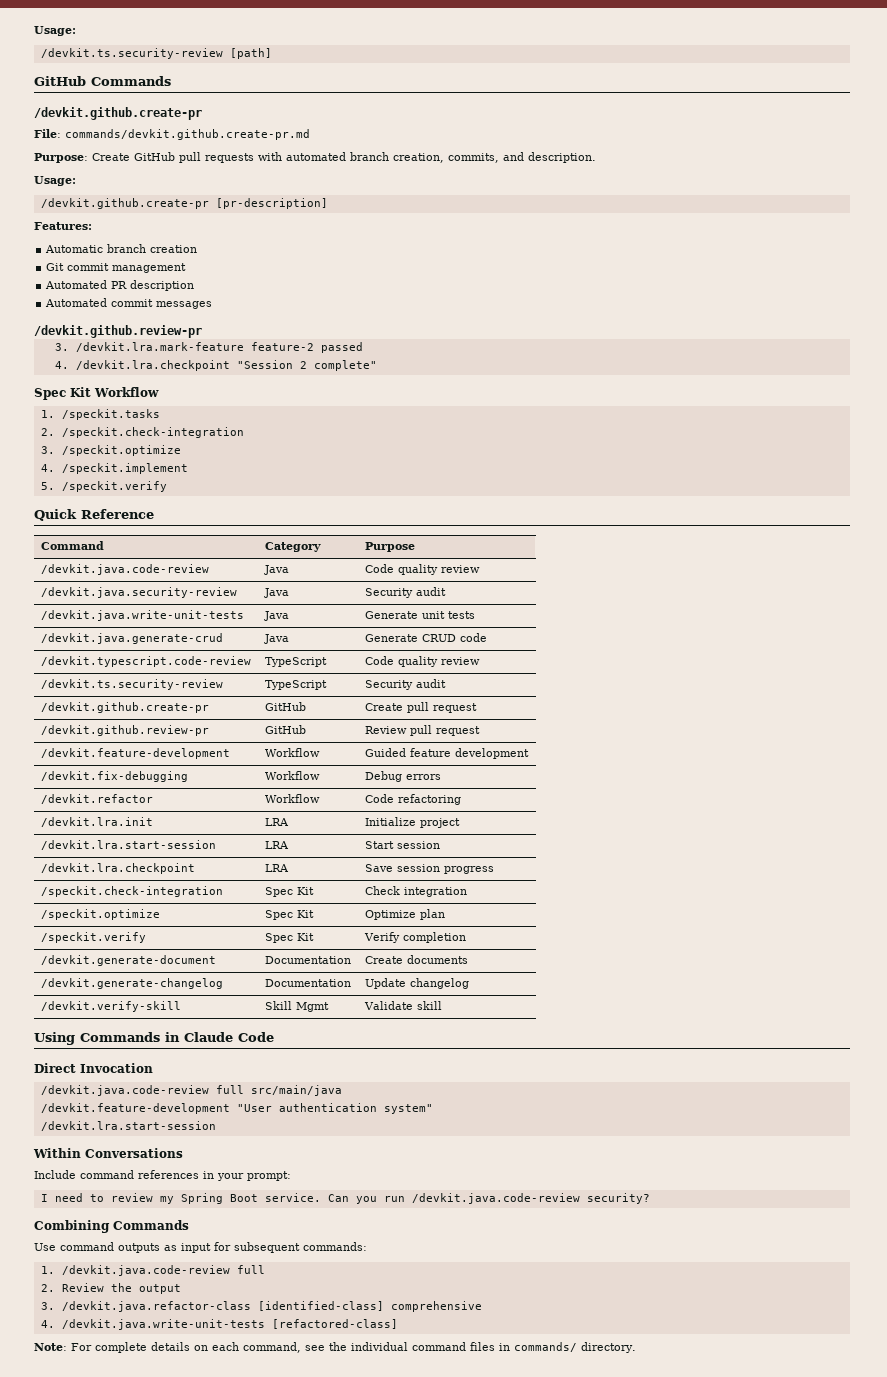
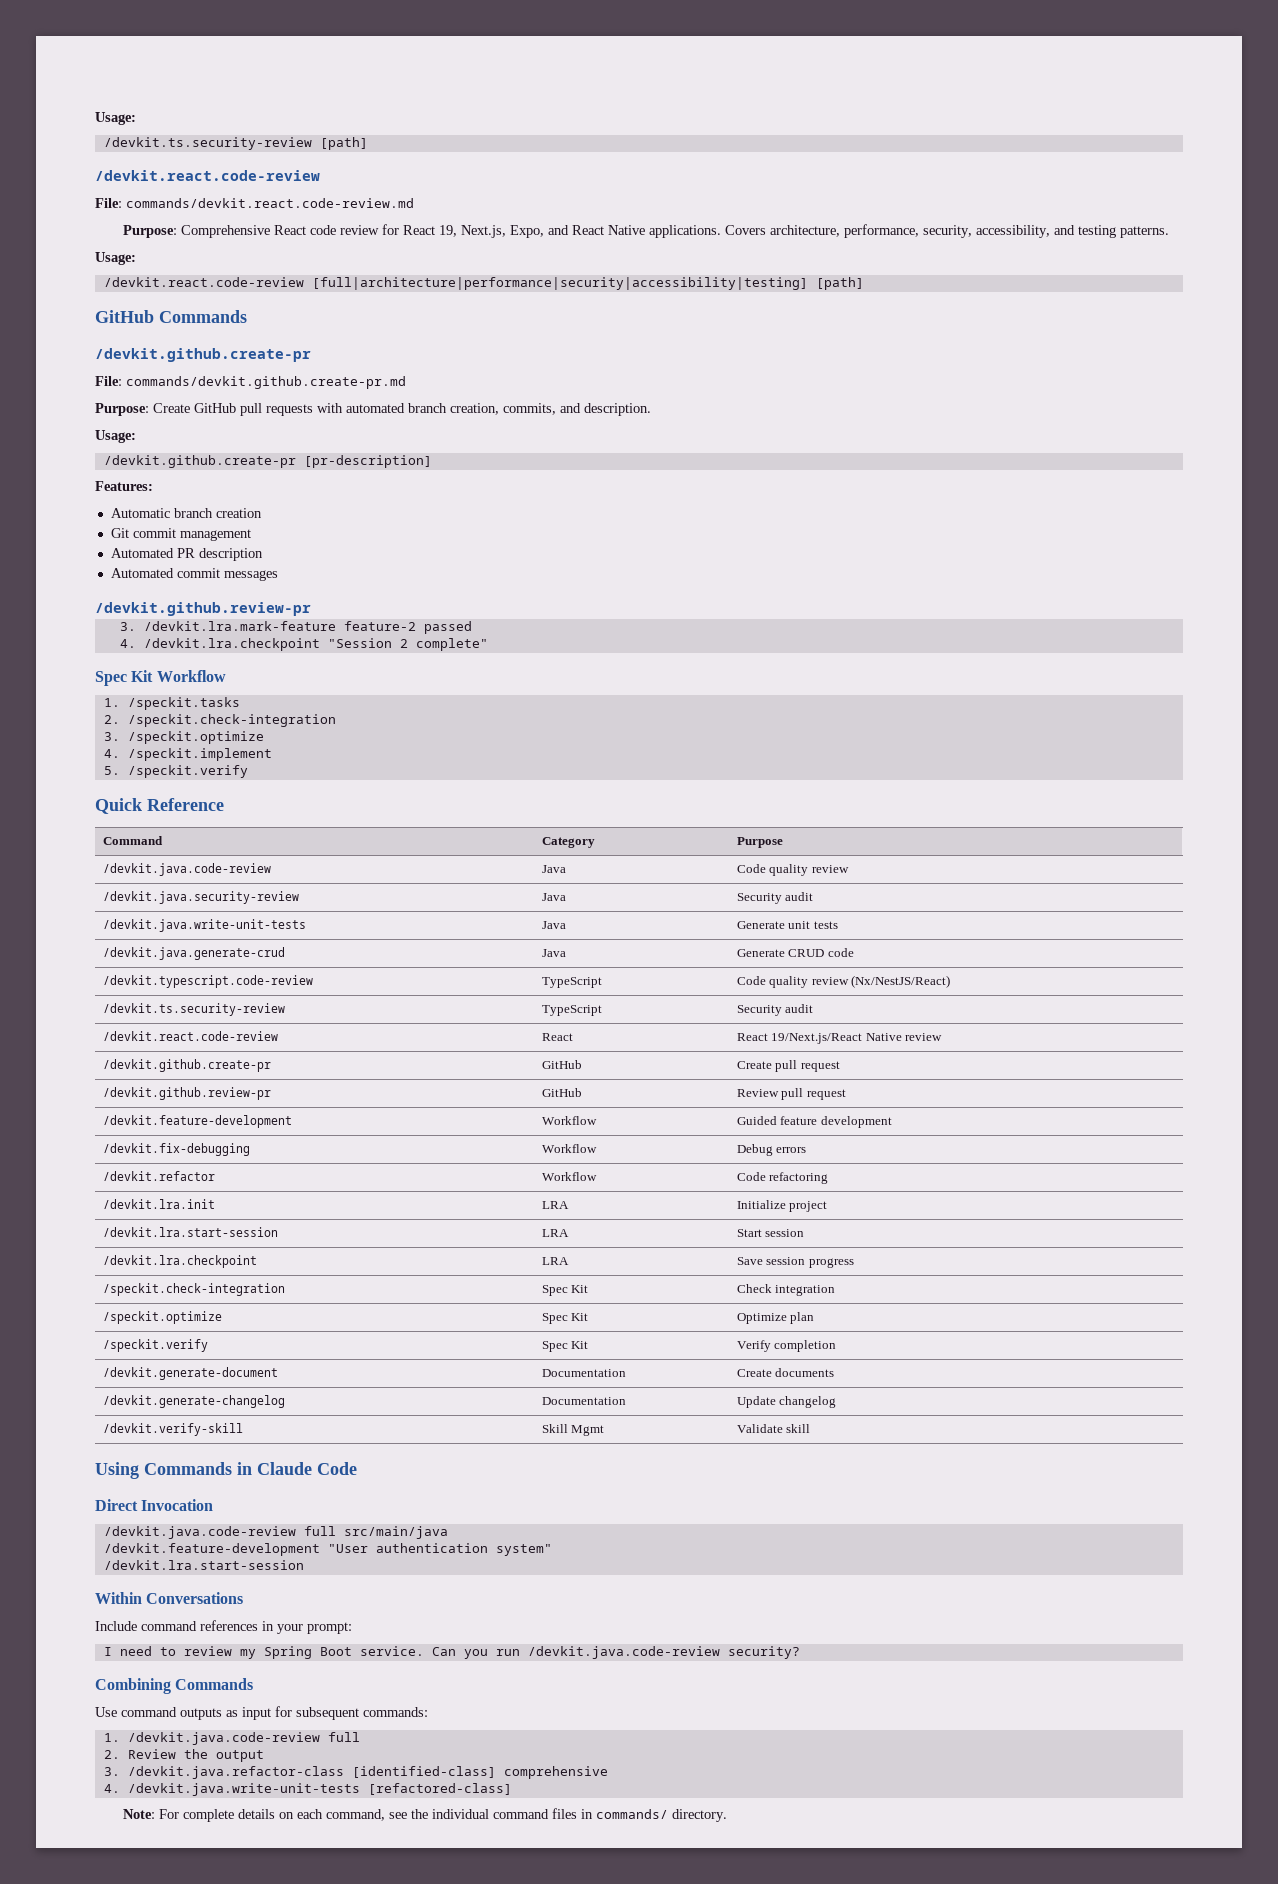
(272, 53) none -> [95,170,320,181] [95,198,414,208] [123,224,1170,238] [95,252,136,265] [103,277,864,290] // /devkit.react.code-review // File: commands/devkit.react.code-review.md // Purpose: Comprehensive React code review for React 19, Next.js, Expo, and React Native applications. Covers architecture, performance, security, accessibility, and testing patterns. // Usage: // /devkit.react.code-review [full|architecture|performance|security|accessibility|testing] [path]
(480, 661) none -> [851,975,951,988] (Nx/NestJS/React)
(446, 683) none -> [102,1031,278,1041] [541,1033,573,1041] [736,1033,943,1044] // /devkit.react.code-review | React | React 19/Next.js/React Native review

